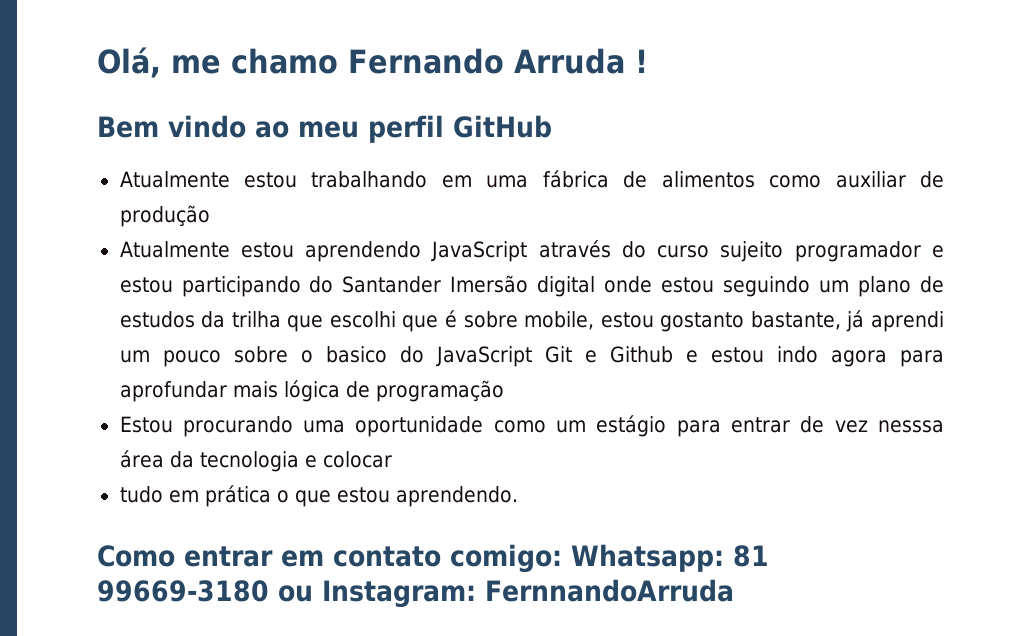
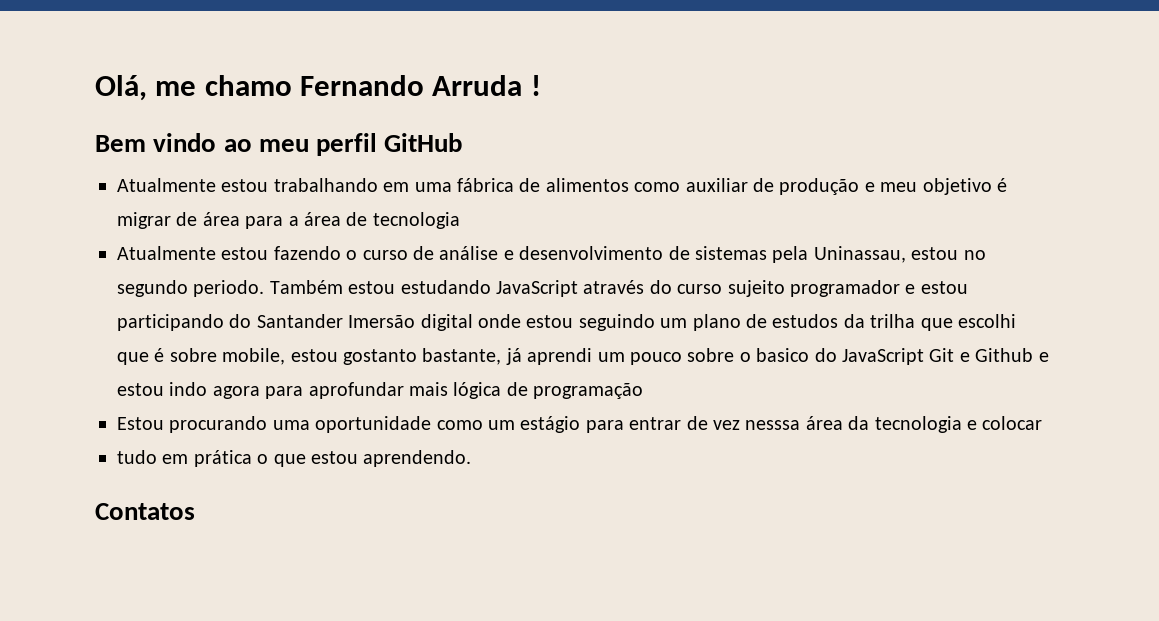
[119,241,422,262] // Atualmente estou aprendendo -> [864,178,1007,195] [117,212,460,229] [117,246,986,263] [117,280,491,297] e meu objetivo é migrar de área para a área de tecnologia // Atualmente estou fazendo o curso de análise e desenvolvimento de sistemas pela Uninassau, estou no segundo periodo. Também estou estudando
[97,544,769,573] [97,579,734,608] Como entrar em contato comigo: Whatsapp: 81 99669-3180 ou Instagram: FernnandoArruda -> [95,503,195,520] Contatos

